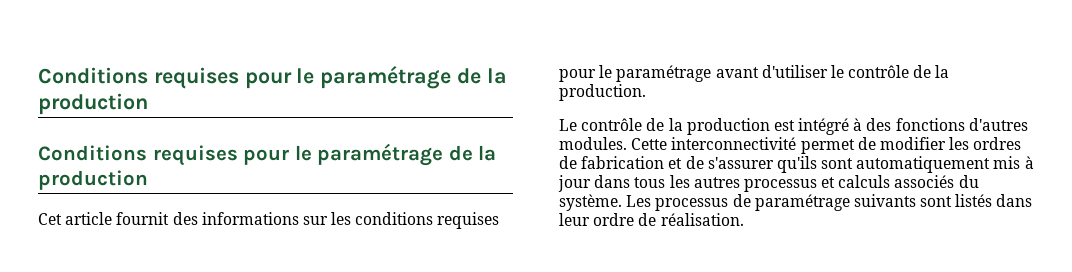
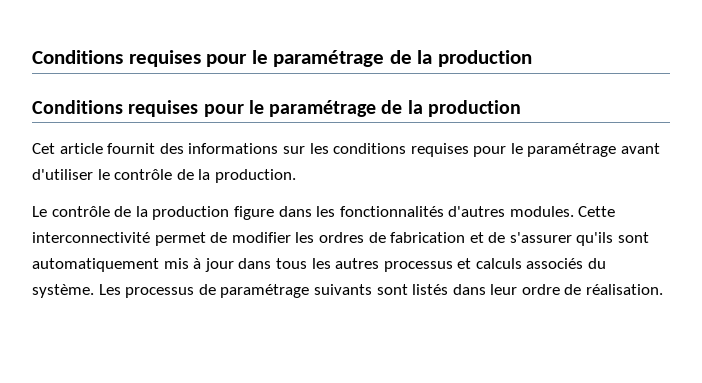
[773,118,965,135] est intégré à des fonctions -> [233,206,444,220] figure dans les fonctionnalités

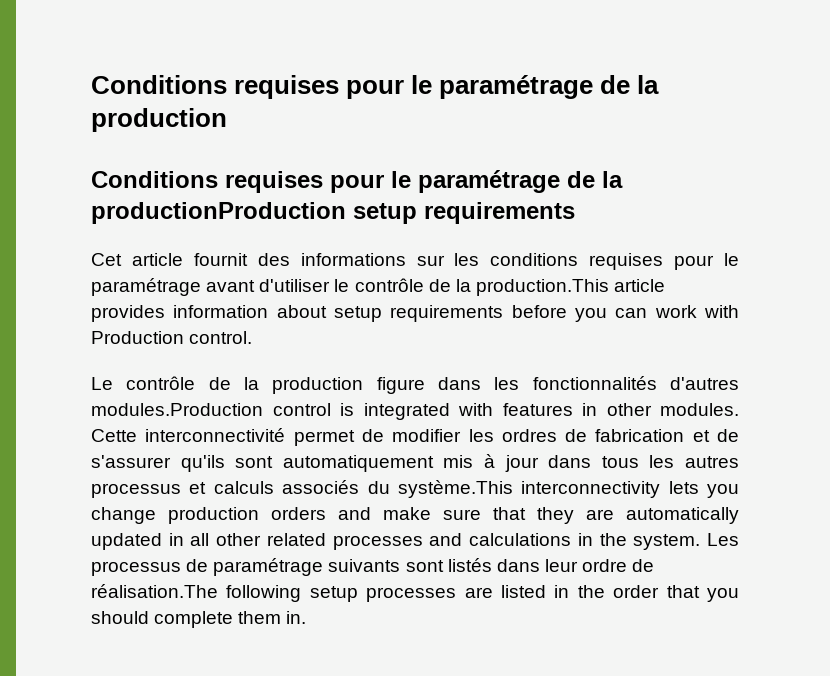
[427,100,521,117] production -> [91,202,575,224] productionProduction setup requirements
[214,169,296,183] production. -> [475,279,666,296] [91,305,740,322] [91,331,253,344] production.This article provides information about setup requirements before you can work with Production control.
(506, 211) none -> [91,403,652,420] modules.Production control is integrated with features in other
[32,284,94,298] système. -> [397,480,739,498] [91,507,739,524] [91,533,701,550] système.This interconnectivity lets you change production orders and make sure that they are automatically updated in all other related processes and calculations in the system.
[586,284,664,295] réalisation. -> [91,584,739,602] [91,611,307,628] réalisation.The following setup processes are listed in the order that you should complete them in.

